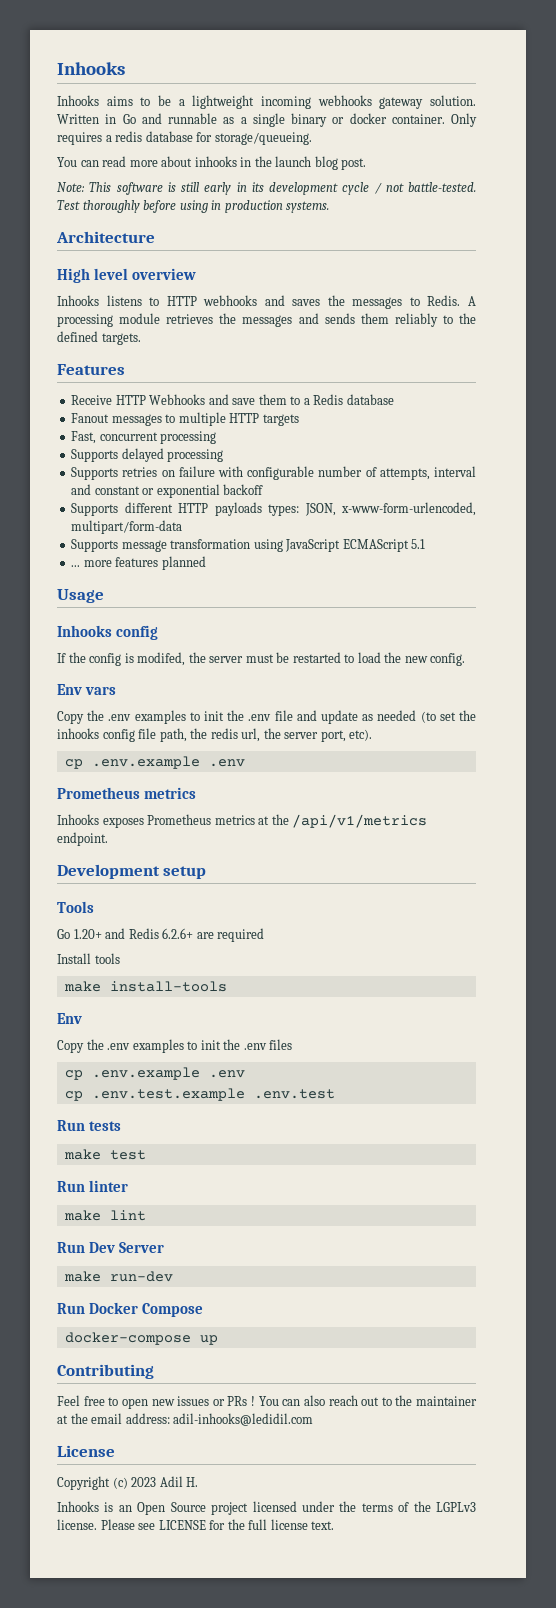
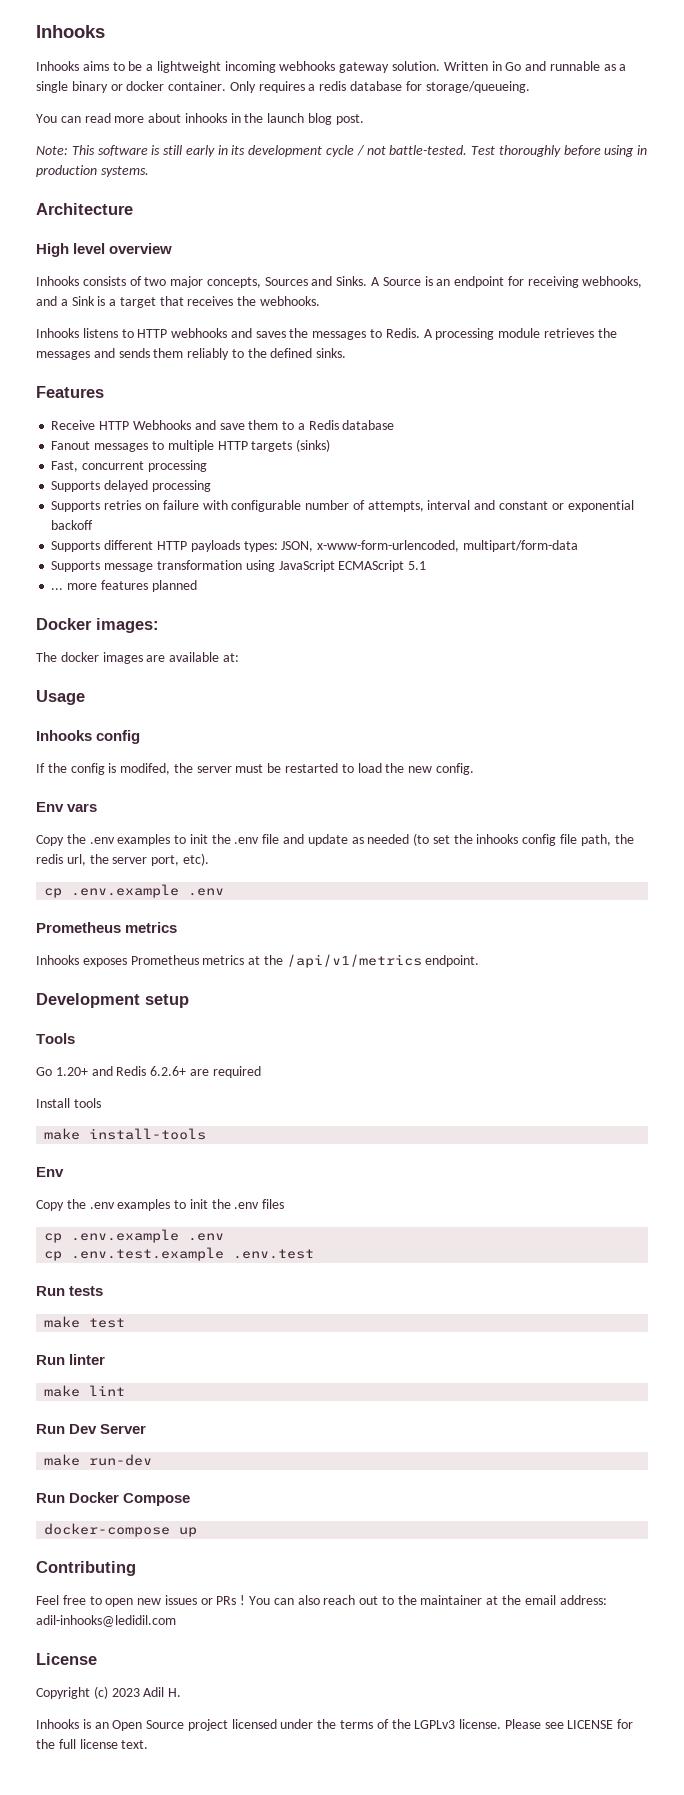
(196, 274) none -> [36,276,643,288] [36,296,321,308] // Inhooks consists of two major concepts, Sources and Sinks. A Source is an endpoint for receiving webhooks, and a Sink is a target that receives the webhooks.
[101,333,141,345] targets. -> [316,348,347,358] sinks.
(299, 420) none -> [296,439,331,452] (sinks)
(206, 563) none -> [36,618,159,633] [36,652,239,664] // Docker images: // The docker images are available at:

